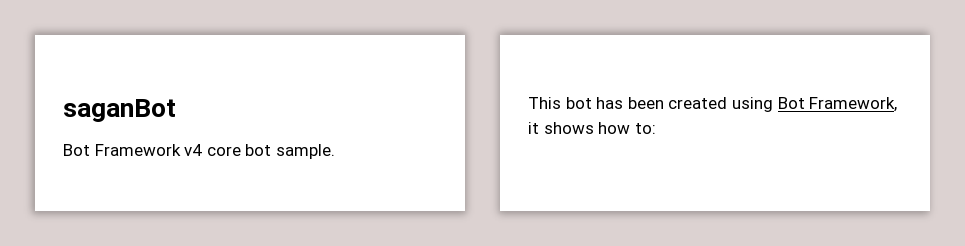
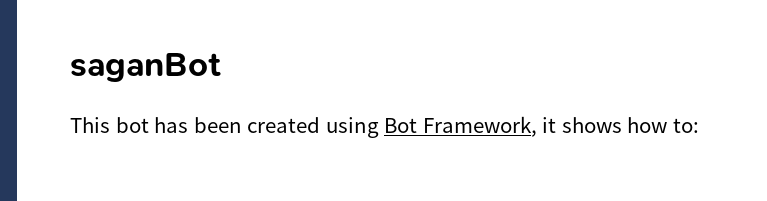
[63,144,335,159] // Bot Framework v4 core bot sample. -> (221, 67) none

